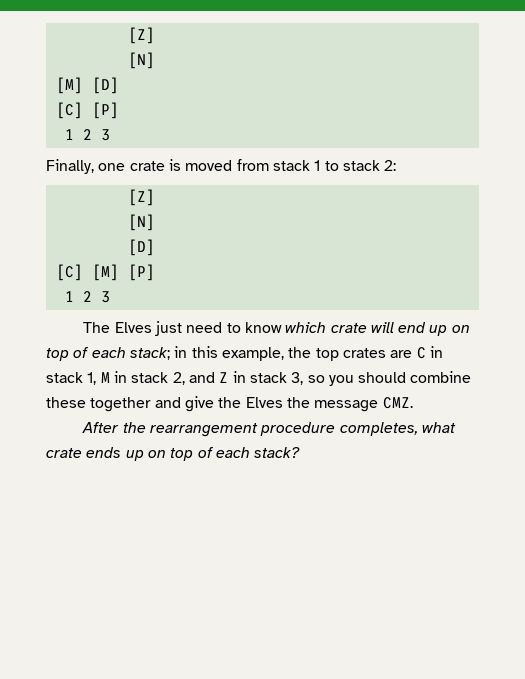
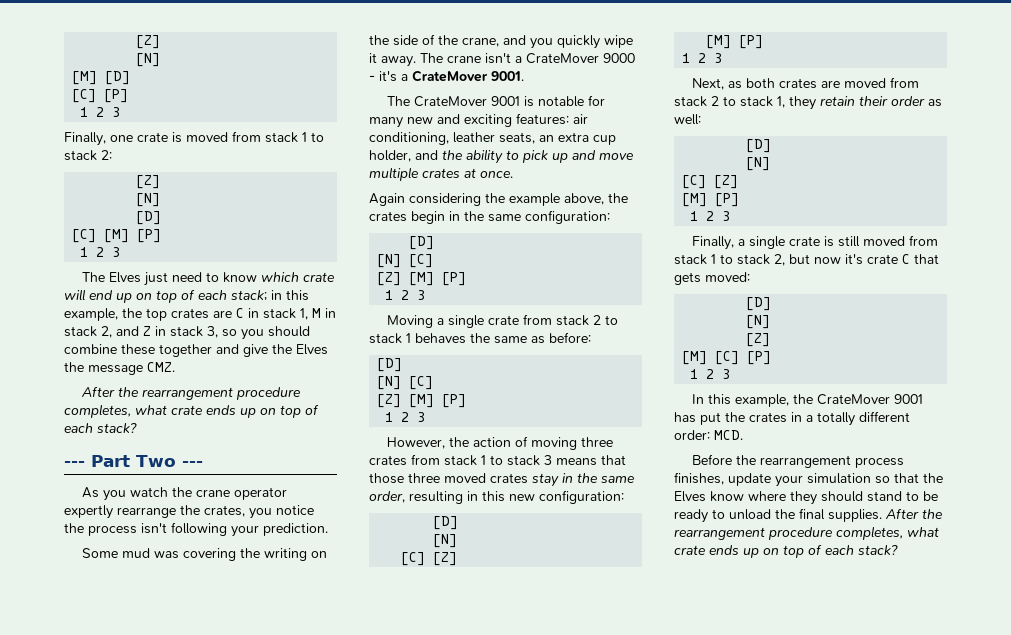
(301, 452) none -> [64,455,203,467] [82,487,288,501] [64,505,314,519] [64,522,328,537] [82,548,328,561] [369,34,633,49] [369,53,635,67] [369,70,524,82] [387,95,606,107] [369,113,588,128] [369,132,616,145] [369,149,634,164] [369,167,513,181] [369,193,628,206] [369,210,610,224] [409,236,435,250] [377,254,434,268] [377,272,467,286] [385,290,426,300] [387,314,619,328] [369,332,591,344] [377,358,403,372] [377,376,434,390] [377,394,467,408] [385,412,426,422] [387,436,614,450] [369,454,626,466] [369,473,635,487] [369,490,624,504] [433,516,459,530] [433,534,458,548] [401,552,458,566] [706,35,764,49] [682,53,723,63] [692,77,920,90] [674,96,942,110] [674,114,701,125] [746,139,772,153] [746,157,771,171] [682,175,739,189] [682,193,740,207] [690,211,731,221] [692,235,939,250] [674,254,939,266] [674,272,750,285] [746,297,772,311] [746,315,771,329] [746,333,771,347] [682,351,772,365] [690,369,731,379] [692,394,924,407] [674,411,910,426] [674,430,743,440] [692,454,905,468] [674,472,943,487] [674,491,938,505] [674,508,943,523] [674,526,939,540] [674,544,898,558] // --- Part Two --- // As you watch the crane operator expertly rearrange the crates, you notice the process isn't following your prediction. // Some mud was covering the writing on the side of the crane, and you quickly wipe it away. The crane isn't a CrateMover 9000 - it's a CrateMover 9001. // The CrateMover 9001 is notable for many new and exciting features: air conditioning, leather seats, an extra cup holder, and the ability to pick up and move multiple crates at once. // Again considering the example above, the crates begin in the same configuration: // [D] // [N] [C] // [Z] [M] [P] // 1 2 3 // Moving a single crate from stack 2 to stack 1 behaves the same as before: // [D] // [N] [C] // [Z] [M] [P] // 1 2 3 // However, the action of moving three crates from stack 1 to stack 3 means that those three moved crates stay in the same order, resulting in this new configuration: // [D] // [N] // [C] [Z] // [M] [P] // 1 2 3 // Next, as both crates are moved from stack 2 to stack 1, they retain their order as well: // [D] // [N] // [C] [Z] // [M] [P] // 1 2 3 // Finally, a single crate is still moved from stack 1 to stack 2, but now it's crate C that gets moved: // [D] // [N] // [Z] // [M] [C] [P] // 1 2 3 // In this example, the CrateMover 9001 has put the crates in a totally different order: MCD. // Before the rearrangement process finishes, update your simulation so that the Elves know where they should stand to be ready to unload the final supplies. After the rearrangement procedure completes, what crate ends up on top of each stack?

